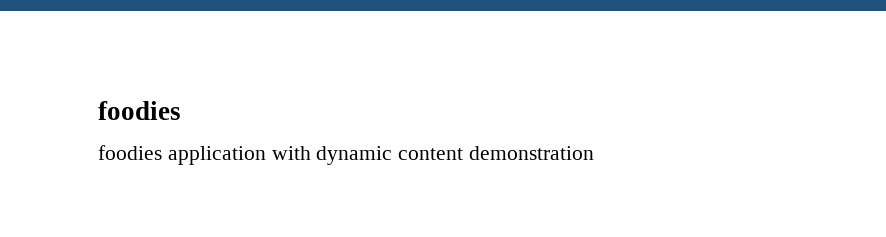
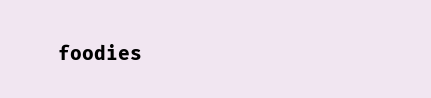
[98,101,181,120] [98,145,595,165] foodies // foodies application with dynamic content demonstration -> [58,44,142,60] foodies

